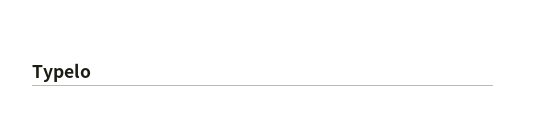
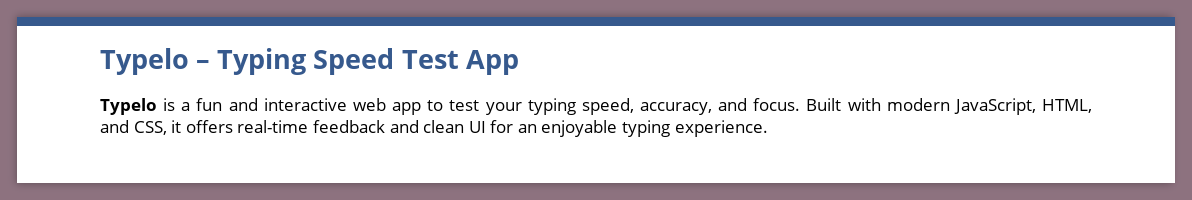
[32,63,91,82] Typelo -> [100,48,519,75] [100,98,1092,115] [100,120,768,137] Typelo – Typing Speed Test App // Typelo is a fun and interactive web app to test your typing speed, accuracy, and focus. Built with modern JavaScript, HTML, and CSS, it offers real-time feedback and clean UI for an enjoyable typing experience.

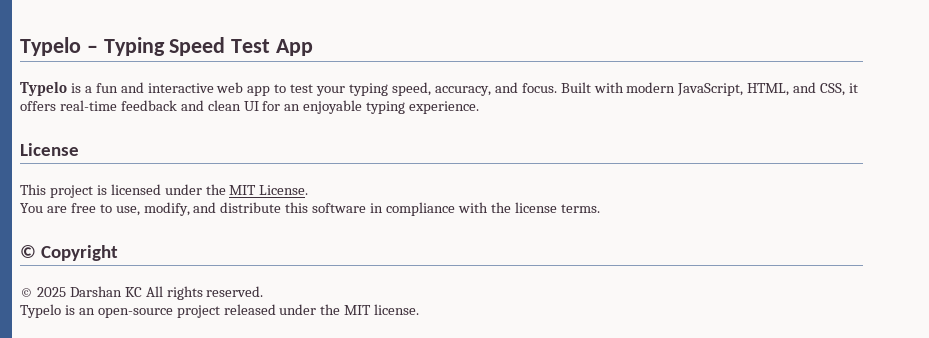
(768, 128) none -> [20,143,79,156] [20,184,309,198] [20,202,600,216] [20,245,119,261] [20,286,264,300] [20,304,420,318] // License // This project is licensed under the MIT License. // You are free to use, modify, and distribute this software in compliance with the license terms. // © Copyright // © 2025 Darshan KC All rights reserved. // Typelo is an open-source project released under the MIT license.

